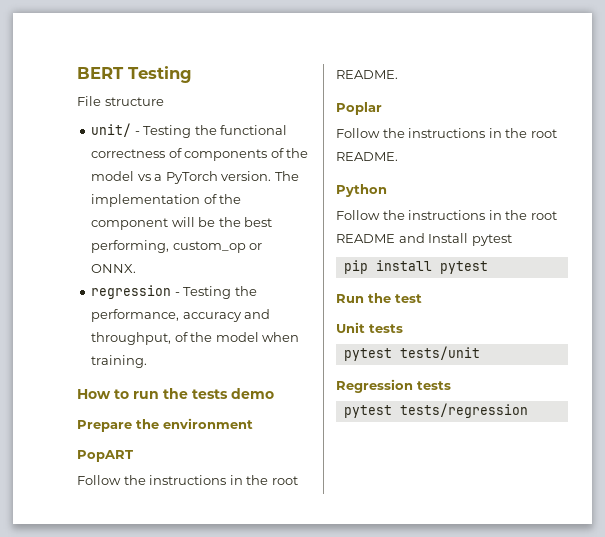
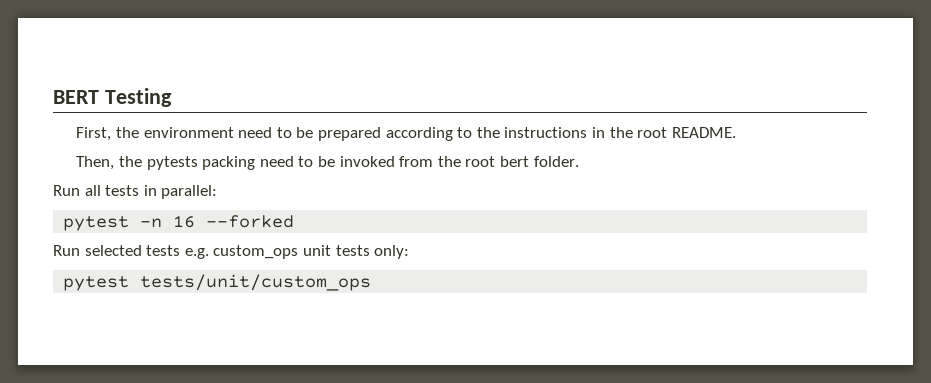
[77,96,164,106] [91,123,288,138] [91,148,309,161] [91,171,299,184] [91,194,242,207] [91,217,273,230] [91,240,263,253] [91,264,137,273] [91,285,257,299] [91,309,271,322] [91,332,300,345] [91,355,148,368] [77,388,274,399] [77,418,253,432] [77,450,133,462] [77,475,298,485] [336,70,398,79] [336,102,382,115] [336,128,557,138] [336,152,398,161] [336,184,387,197] [336,210,557,220] [336,233,512,246] [343,260,488,274] [336,293,422,303] [336,322,403,333] [343,346,480,361] [336,379,451,393] [343,403,528,418] File structure // unit/ - Testing the functional correctness of components of the model vs a PyTorch version. The implementation of the component will be the best performing, custom_op or ONNX. // regression - Testing the performance, accuracy and throughput, of the model when training. // How to run the tests demo // Prepare the environment // PopART // Follow the instructions in the root README. // Poplar // Follow the instructions in the root README. // Python // Follow the instructions in the root README and Install pytest // pip install pytest // Run the test // Unit tests // pytest tests/unit // Regression tests // pytest tests/regression -> [76,127,736,141] [76,156,579,170] [53,185,218,199] [63,215,295,231] [53,245,410,259] [63,274,372,291] First, the environment need to be prepared according to the instructions in the root README. // Then, the pytests packing need to be invoked from the root bert folder. // Run all tests in parallel: // pytest -n 16 --forked // Run selected tests e.g. custom_ops unit tests only: // pytest tests/unit/custom_ops

